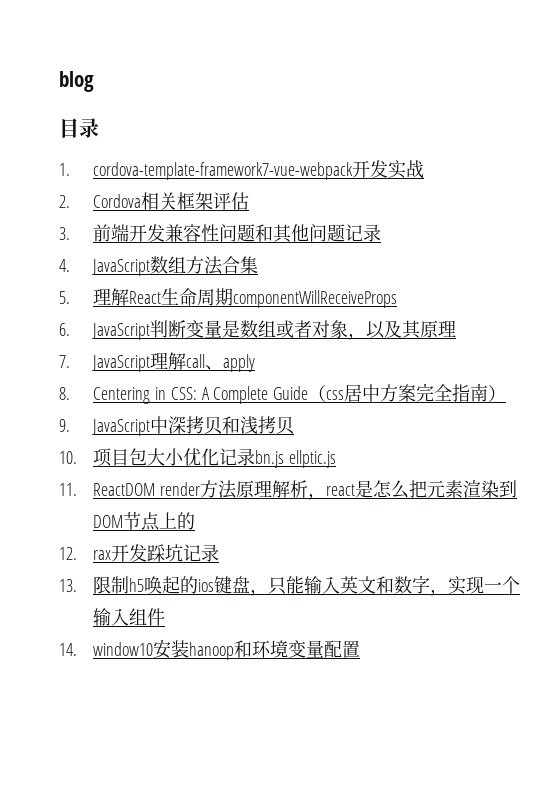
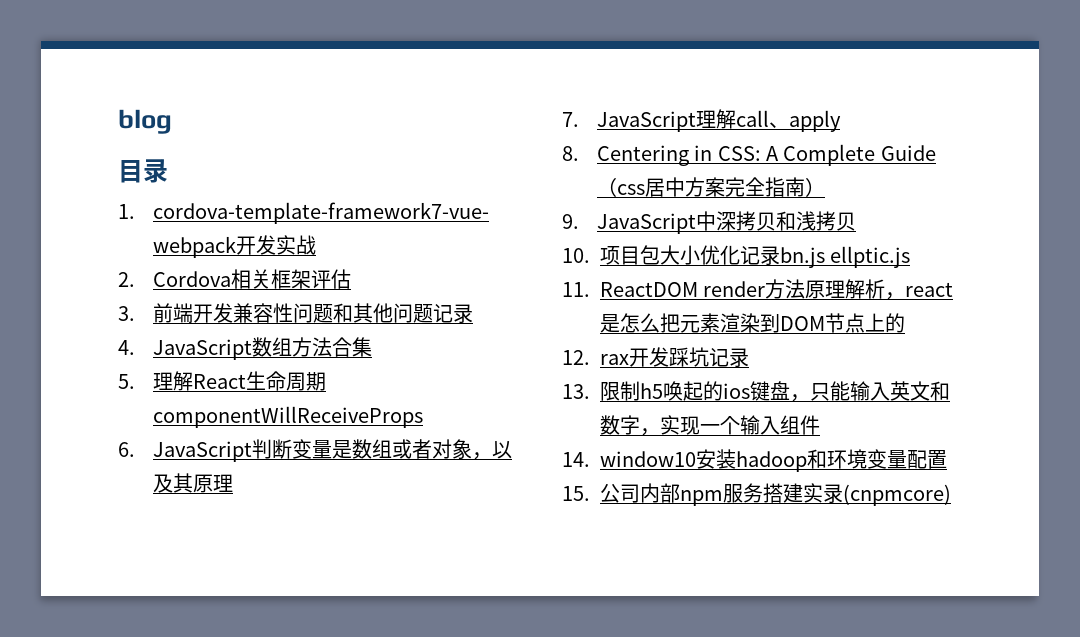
[188,642,234,660] hanoop -> [736,451,807,472] hadoop
(360, 649) none -> [562,483,951,506] // 15.公司内部npm服务搭建实录(cnpmcore)

